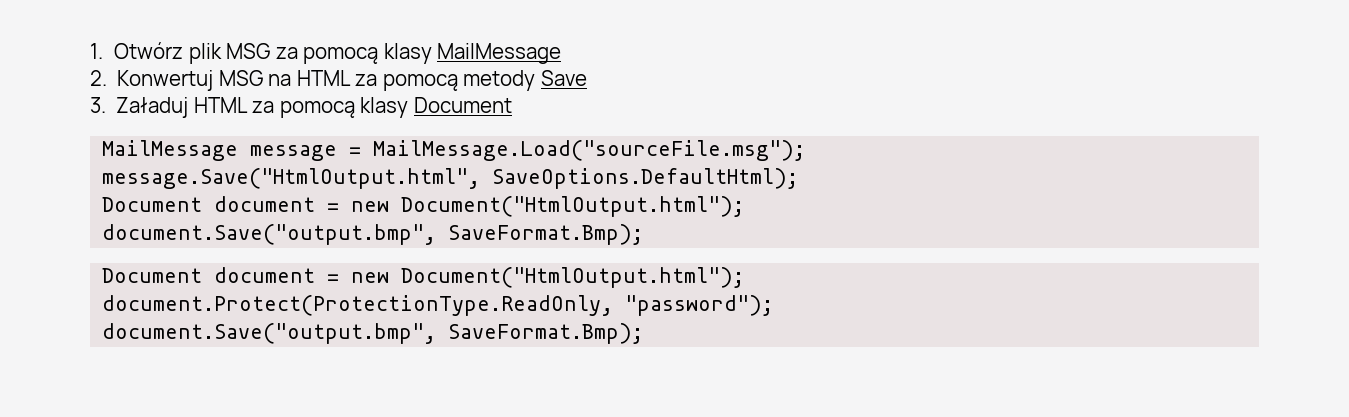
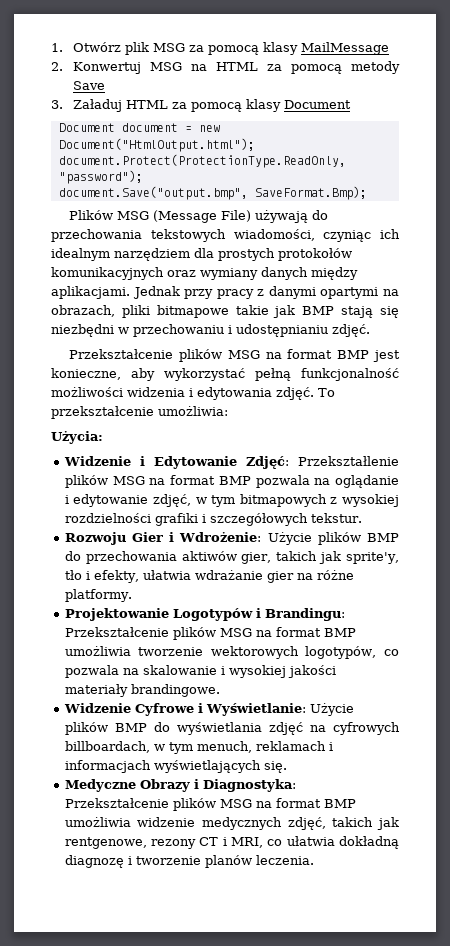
[102,140,806,161] [102,168,799,189] [102,196,745,217] [102,224,644,245] // MailMessage message = MailMessage.Load("sourceFile.msg"); // message.Save("HtmlOutput.html", SaveOptions.DefaultHtml); // Document document = new Document("HtmlOutput.html"); // document.Save("output.bmp", SaveFormat.Bmp); -> (351, 104) none
(644, 333) none -> [69,210,329,223] [51,229,400,242] [51,248,352,261] [51,267,358,280] [51,286,399,299] [51,305,399,318] [51,324,370,337] [69,349,400,362] [51,368,399,381] [51,387,335,400] [51,406,228,419] [51,431,103,444] [63,456,399,469] [64,475,399,488] [64,494,399,507] [64,513,362,526] [64,532,399,545] [64,551,400,564] [64,570,354,583] [64,589,132,602] [64,608,345,621] [64,627,356,640] [64,646,399,659] [64,665,336,678] [64,684,220,697] [63,703,354,716] [64,722,400,735] [64,741,333,754] [64,760,287,773] [64,779,296,792] [64,798,356,811] [64,817,399,830] [64,836,399,849] [64,855,314,868] // Plików MSG (Message File) używają do przechowania tekstowych wiadomości, czyniąc ich idealnym narzędziem dla prostych protokołów komunikacyjnych oraz wymiany danych między aplikacjami. Jednak przy pracy z danymi opartymi na obrazach, pliki bitmapowe takie jak BMP stają się niezbędni w przechowaniu i udostępnianiu zdjęć. // Przekształcenie plików MSG na format BMP jest konieczne, aby wykorzystać pełną funkcjonalność możliwości widzenia i edytowania zdjęć. To przekształcenie umożliwia: // Użycia: // Widzenie i Edytowanie Zdjęć: Przekształlenie plików MSG na format BMP pozwala na oglądanie i edytowanie zdjęć, w tym bitmapowych z wysokiej rozdzielności grafiki i szczegółowych tekstur. // Rozwoju Gier i Wdrożenie: Użycie plików BMP do przechowania aktiwów gier, takich jak sprite'y, tło i efekty, ułatwia wdrażanie gier na różne platformy. // Projektowanie Logotypów i Brandingu: Przekształcenie plików MSG na format BMP umożliwia tworzenie wektorowych logotypów, co pozwala na skalowanie i wysokiej jakości materiały brandingowe. // Widzenie Cyfrowe i Wyświetlanie: Użycie plików BMP do wyświetlania zdjęć na cyfrowych billboardach, w tym menuch, reklamach i informacjach wyświetlających się. // Medyczne Obrazy i Diagnostyka: Przekształcenie plików MSG na format BMP umożliwia widzenie medycznych zdjęć, takich jak rentgenowe, rezony CT i MRI, co ułatwia dokładną diagnozę i tworzenie planów leczenia.

